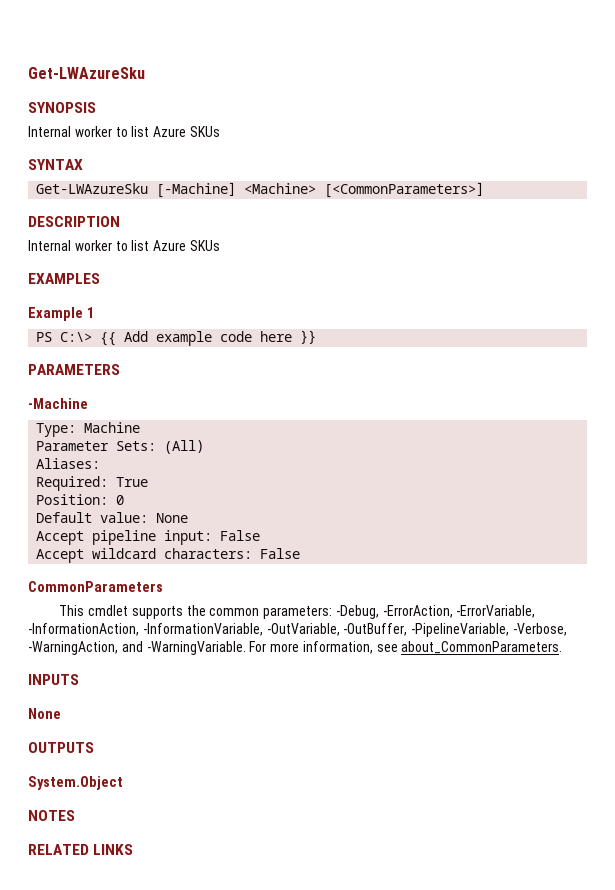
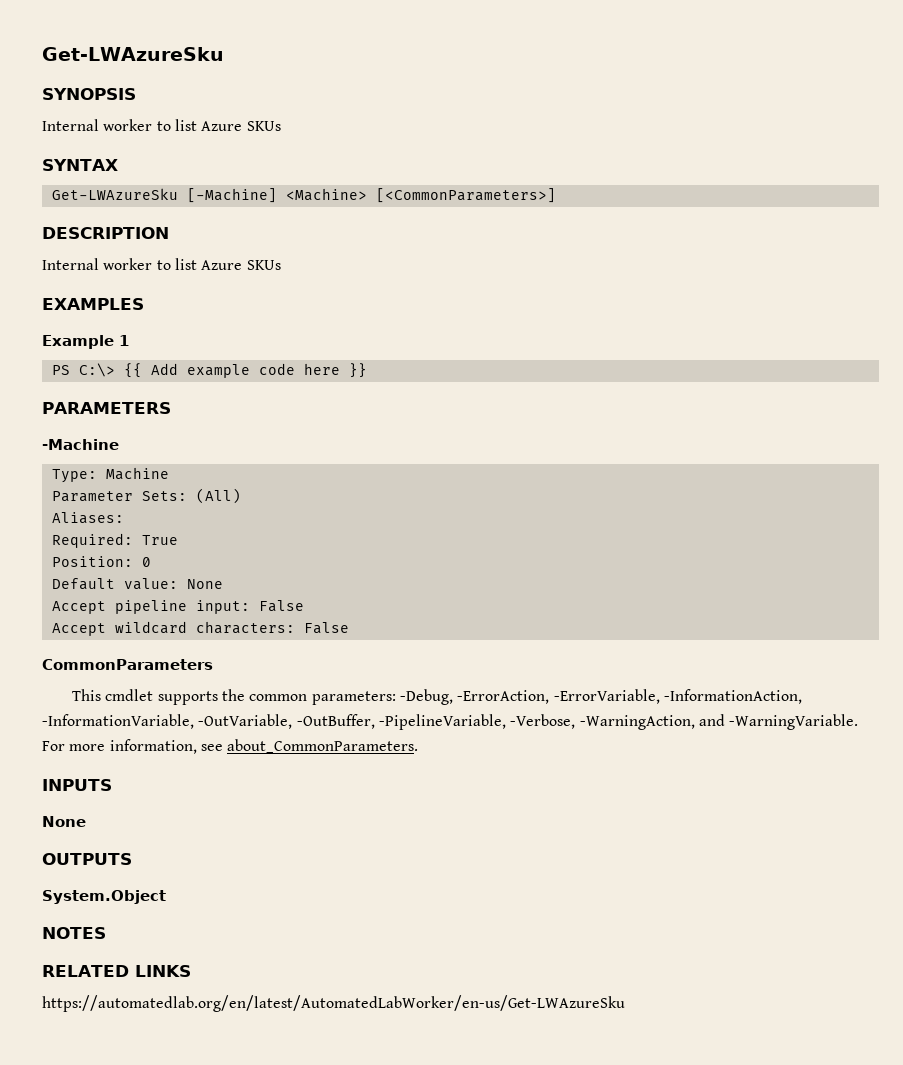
(134, 849) none -> [42,995,625,1012] // https://automatedlab.org/en/latest/AutomatedLabWorker/en-us/Get-LWAzureSku

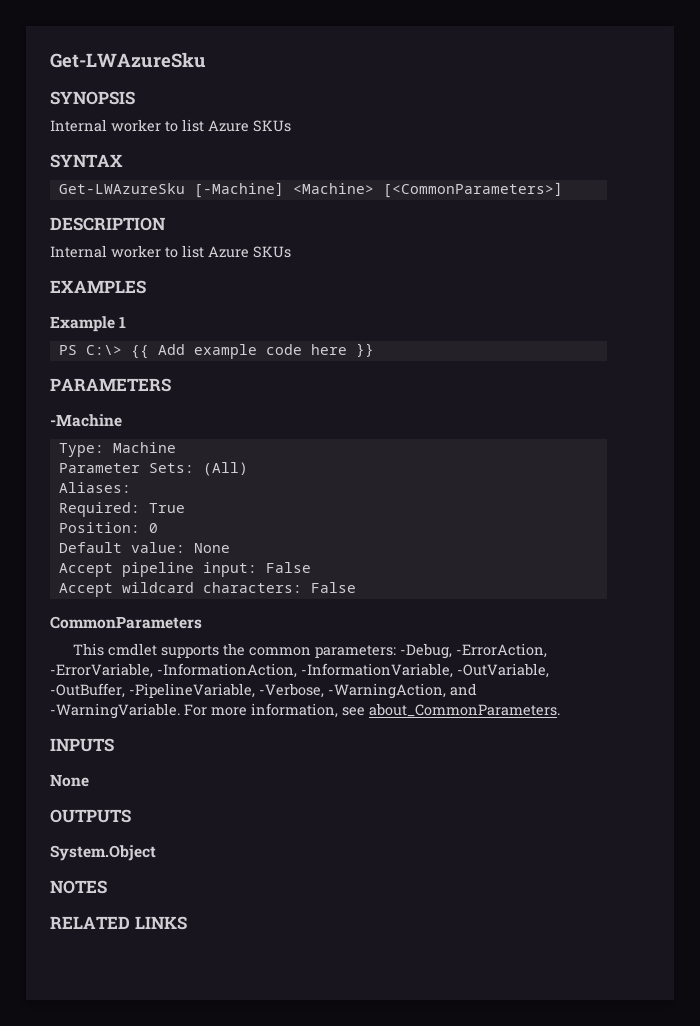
[42,995,625,1012] // https://automatedlab.org/en/latest/AutomatedLabWorker/en-us/Get-LWAzureSku -> (187, 923) none

